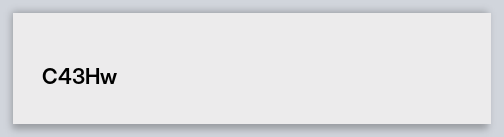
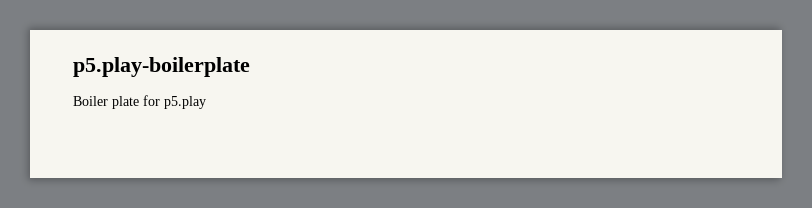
[42,68,117,84] C43Hw -> [73,57,250,77] [73,95,206,109] p5.play-boilerplate // Boiler plate for p5.play

